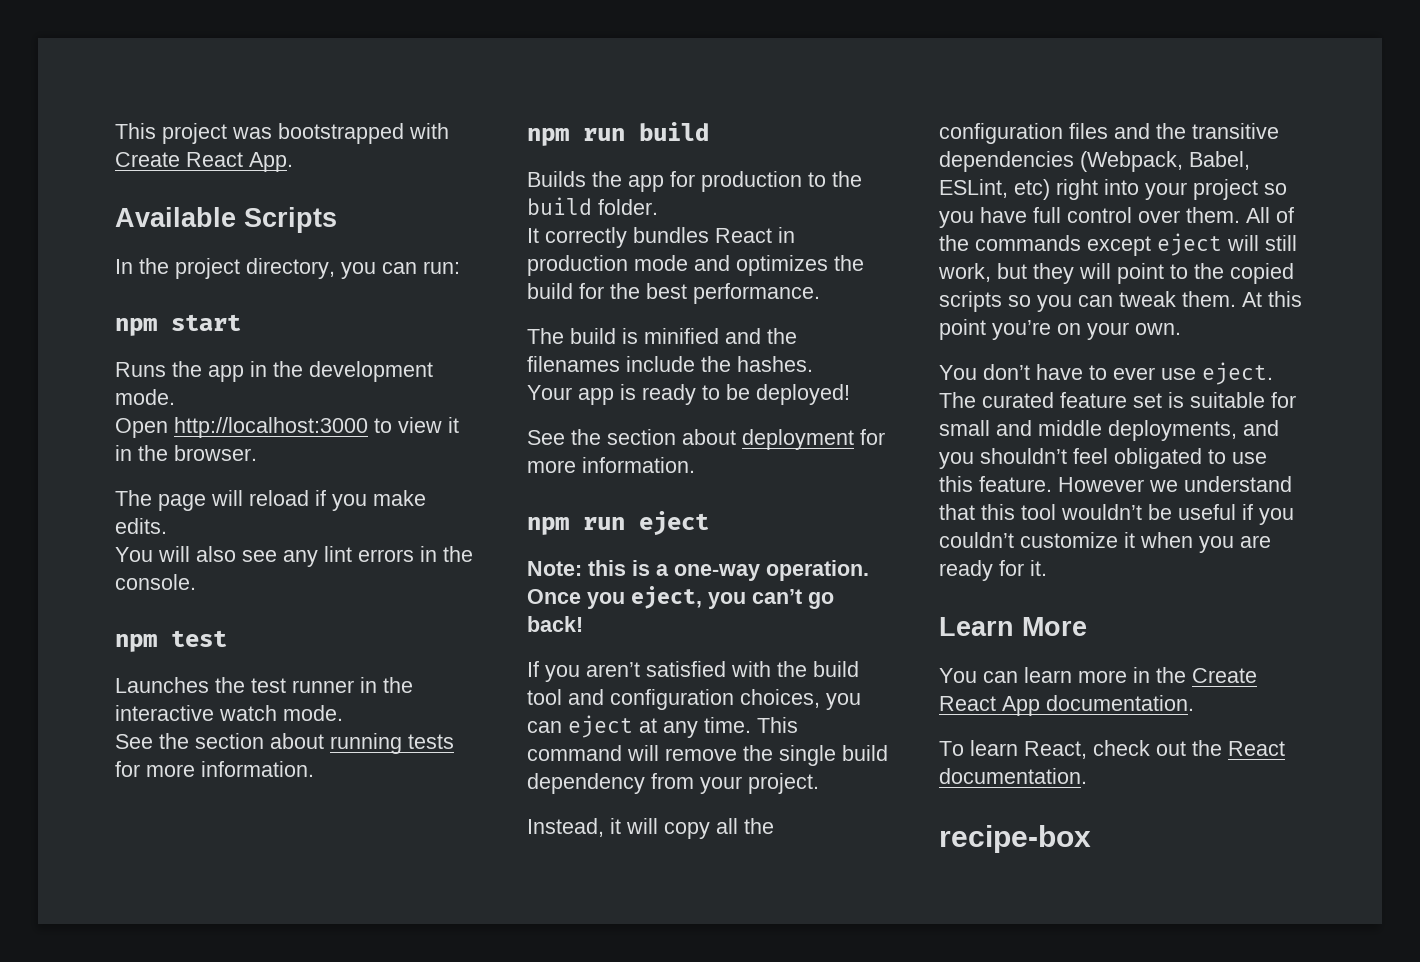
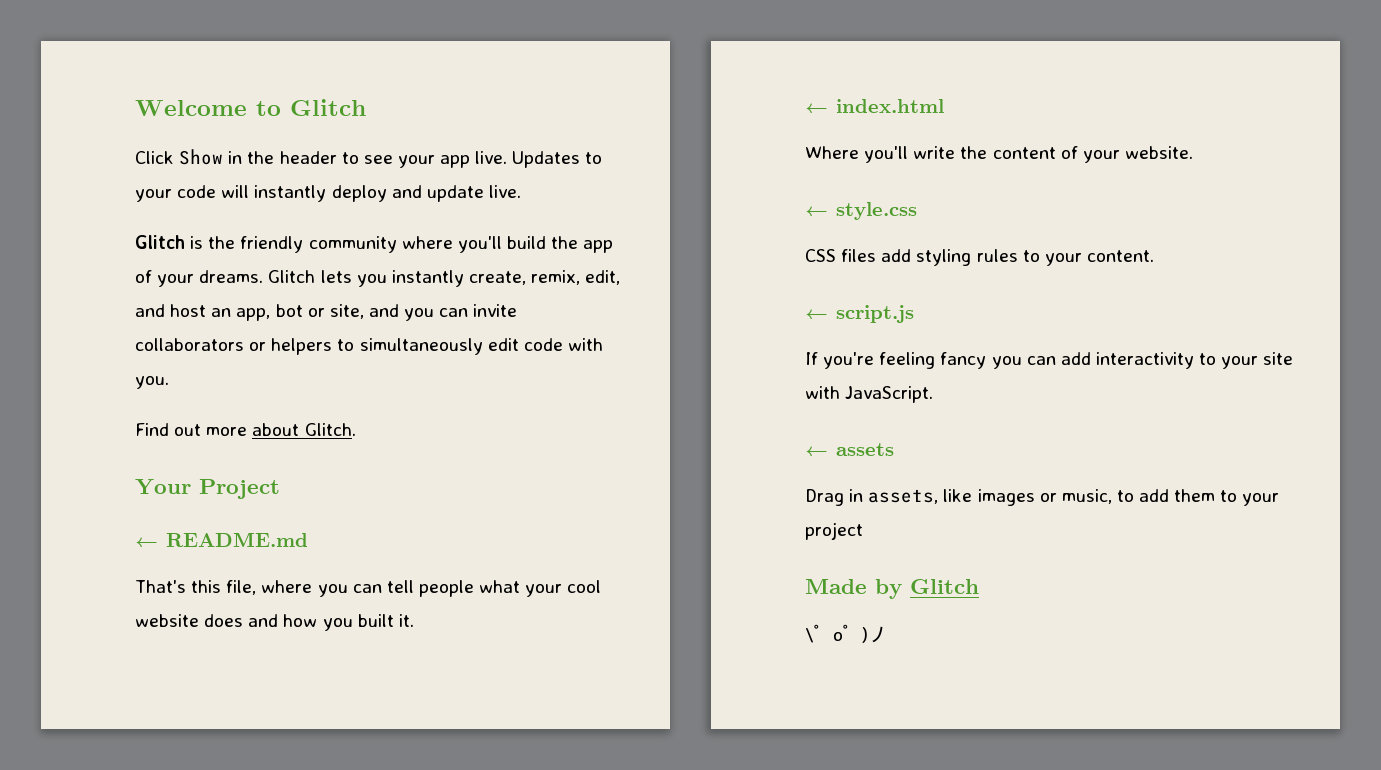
[115,123,449,144] [115,152,293,172] [115,207,337,233] [115,258,460,279] [115,314,241,336] [115,361,433,382] [115,389,175,405] [115,417,459,438] [115,445,257,461] [115,490,426,511] [115,518,167,534] [115,546,473,567] [115,574,196,590] [115,630,227,652] [115,677,413,693] [115,705,343,721] [115,733,454,754] [115,761,314,777] [527,122,709,146] [527,171,862,192] [527,197,658,215] [527,227,795,248] [527,255,864,276] [527,283,820,304] [527,328,797,344] [527,356,813,372] [527,384,850,405] [527,429,885,450] [527,457,695,473] [527,511,709,536] [527,560,869,581] [527,586,834,609] [527,616,583,632] [527,661,859,682] [527,689,861,710] [527,715,798,738] [527,745,888,766] [527,773,819,794] [527,818,774,839] [939,123,1279,144] [939,151,1250,172] [939,179,1287,200] [939,207,1294,228] [939,233,1297,256] [938,263,1294,284] [939,291,1302,312] [939,319,1181,340] [939,362,1273,385] [939,392,1296,408] [939,420,1279,441] [939,448,1267,469] [939,476,1292,492] [939,504,1294,525] [939,532,1271,553] [939,560,1047,581] [939,617,1087,636] [939,667,1257,683] [939,695,1194,716] [939,740,1285,759] [939,768,1087,784] [939,825,1091,853] This project was bootstrapped with Create React App. // Available Scripts // In the project directory, you can run: // npm start // Runs the app in the development mode. // Open http://localhost:3000 to view it in the browser. // The page will reload if you make edits. // You will also see any lint errors in the console. // npm test // Launches the test runner in the interactive watch mode. // See the section about running tests for more information. // npm run build // Builds the app for production to the build folder. // It correctly bundles React in production mode and optimizes the build for the best performance. // The build is minified and the filenames include the hashes. // Your app is ready to be deployed! // See the section about deployment for more information. // npm run eject // Note: this is a one-way operation. Once you eject, you can’t go back! // If you aren’t satisfied with the build tool and configuration choices, you can eject at any time. This command will remove the single build dependency from your project. // Instead, it will copy all the configuration files and the transitive dependencies (Webpack, Babel, ESLint, etc) right into your project so you have full control over them. All of the commands except eject will still work, but they will point to the copied scripts so you can tweak them. At this point you’re on your own. // You don’t have to ever use eject. The curated feature set is suitable for small and middle deployments, and you shouldn’t feel obligated to use this feature. However we understand that this tool wouldn’t be useful if you couldn’t customize it when you are ready for it. // Learn More // You can learn more in the Create React App documentation. // To learn React, check out the React documentation. // recipe-box -> [135,99,366,116] [135,149,603,168] [135,185,521,202] [135,235,614,253] [135,270,621,287] [135,304,518,321] [135,338,603,355] [135,376,169,389] [135,423,356,436] [135,479,280,499] [135,532,308,547] [135,580,602,597] [135,614,414,631] [805,99,944,113] [805,146,1193,163] [805,202,917,220] [805,249,1154,266] [805,305,914,323] [805,352,1294,369] [805,386,934,403] [805,443,894,456] [805,489,1280,506] [805,522,863,540] [805,579,979,599] [805,624,887,643] Welcome to Glitch // Click Show in the header to see your app live. Updates to your code will instantly deploy and update live. // Glitch is the friendly community where you'll build the app of your dreams. Glitch lets you instantly create, remix, edit, and host an app, bot or site, and you can invite collaborators or helpers to simultaneously edit code with you. // Find out more about Glitch. // Your Project // ← README.md // That's this file, where you can tell people what your cool website does and how you built it. // ← index.html // Where you'll write the content of your website. // ← style.css // CSS files add styling rules to your content. // ← script.js // If you're feeling fancy you can add interactivity to your site with JavaScript. // ← assets // Drag in assets, like images or music, to add them to your project // Made by Glitch // \゜o゜)ノ

